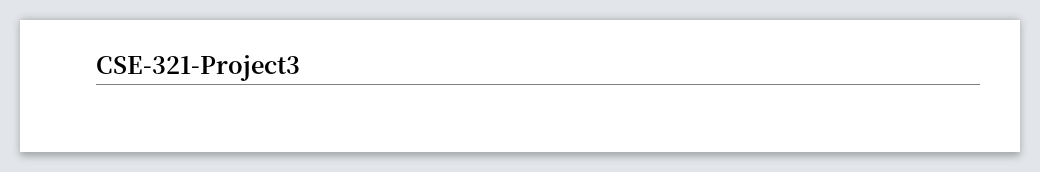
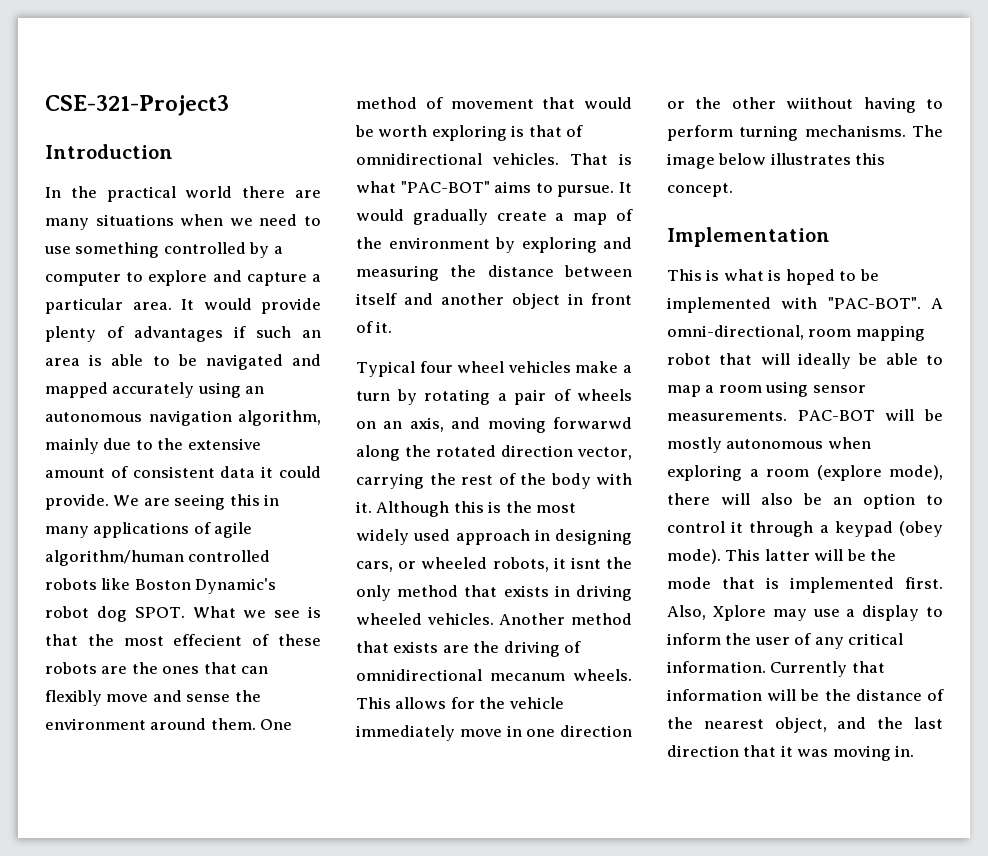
(300, 68) none -> [45,144,173,159] [45,186,322,202] [45,214,321,230] [44,242,283,258] [45,270,322,286] [45,298,321,314] [45,326,321,342] [45,354,321,370] [45,382,265,398] [45,410,321,426] [45,438,261,454] [45,466,322,478] [45,494,280,510] [45,522,253,538] [45,550,271,566] [45,578,277,594] [45,606,321,622] [45,634,322,646] [45,662,269,674] [45,690,261,706] [45,718,293,730] [356,97,632,109] [355,125,584,141] [356,153,632,165] [356,181,632,197] [356,209,633,225] [356,237,632,253] [356,265,632,281] [356,293,632,309] [356,321,393,333] [356,361,632,377] [356,389,632,405] [356,417,632,433] [356,445,632,461] [356,473,632,489] [356,501,577,517] [356,529,632,545] [356,557,632,572] [356,585,632,601] [356,613,632,625] [356,641,582,657] [356,669,632,681] [356,697,564,709] [356,725,632,741] [667,97,943,113] [667,125,943,141] [667,153,886,169] [667,183,733,197] [667,227,830,247] [667,269,879,285] [667,297,943,313] [667,325,925,341] [667,353,943,369] [667,381,866,397] [667,409,943,421] [667,437,871,453] [667,465,943,481] [667,493,943,509] [667,521,943,537] [667,549,897,564] [667,577,943,593] [667,605,943,621] [667,633,904,649] [667,661,885,677] [667,689,944,701] [667,717,943,733] [667,745,915,761] // Introduction // In the practical world there are many situations when we need to use something controlled by a computer to explore and capture a particular area. It would provide plenty of advantages if such an area is able to be navigated and mapped accurately using an autonomous navigation algorithm, mainly due to the extensive amount of consistent data it could provide. We are seeing this in many applications of agile algorithm/human controlled robots like Boston Dynamic's robot dog SPOT. What we see is that the most effecient of these robots are the ones that can flexibly move and sense the environment around them. One method of movement that would be worth exploring is that of omnidirectional vehicles. That is what "PAC-BOT" aims to pursue. It would gradually create a map of the environment by exploring and measuring the distance between itself and another object in front of it. // Typical four wheel vehicles make a turn by rotating a pair of wheels on an axis, and moving forwarwd along the rotated direction vector, carrying the rest of the body with it. Although this is the most widely used approach in designing cars, or wheeled robots, it isnt the only method that exists in driving wheeled vehicles. Another method that exists are the driving of omnidirectional mecanum wheels. This allows for the vehicle immediately move in one direction or the other wiithout having to perform turning mechanisms. The image below illustrates this concept. // Implementation // This is what is hoped to be implemented with "PAC-BOT". A omni-directional, room mapping robot that will ideally be able to map a room using sensor measurements. PAC-BOT will be mostly autonomous when exploring a room (explore mode), there will also be an option to control it through a keypad (obey mode). This latter will be the mode that is implemented first. Also, Xplore may use a display to inform the user of any critical information. Currently that information will be the distance of the nearest object, and the last direction that it was moving in.

